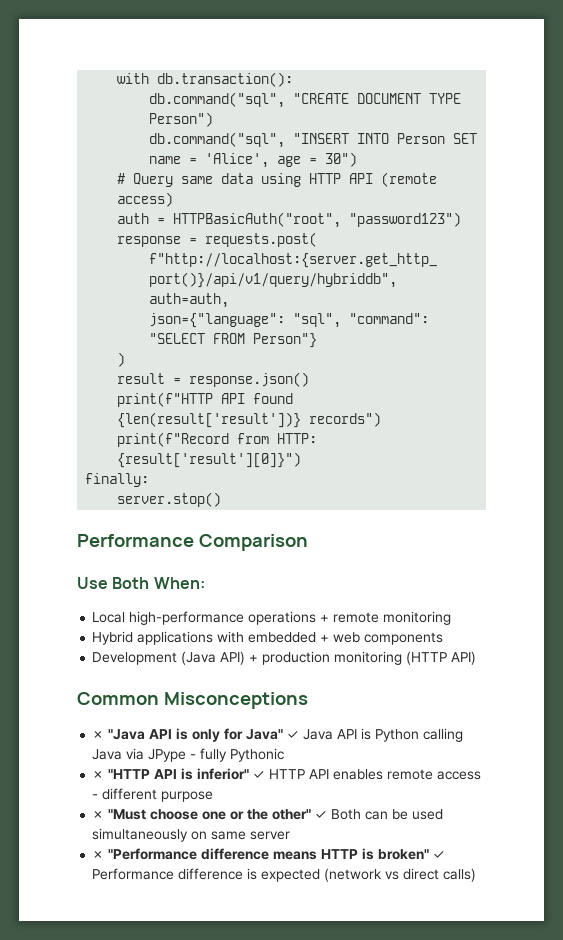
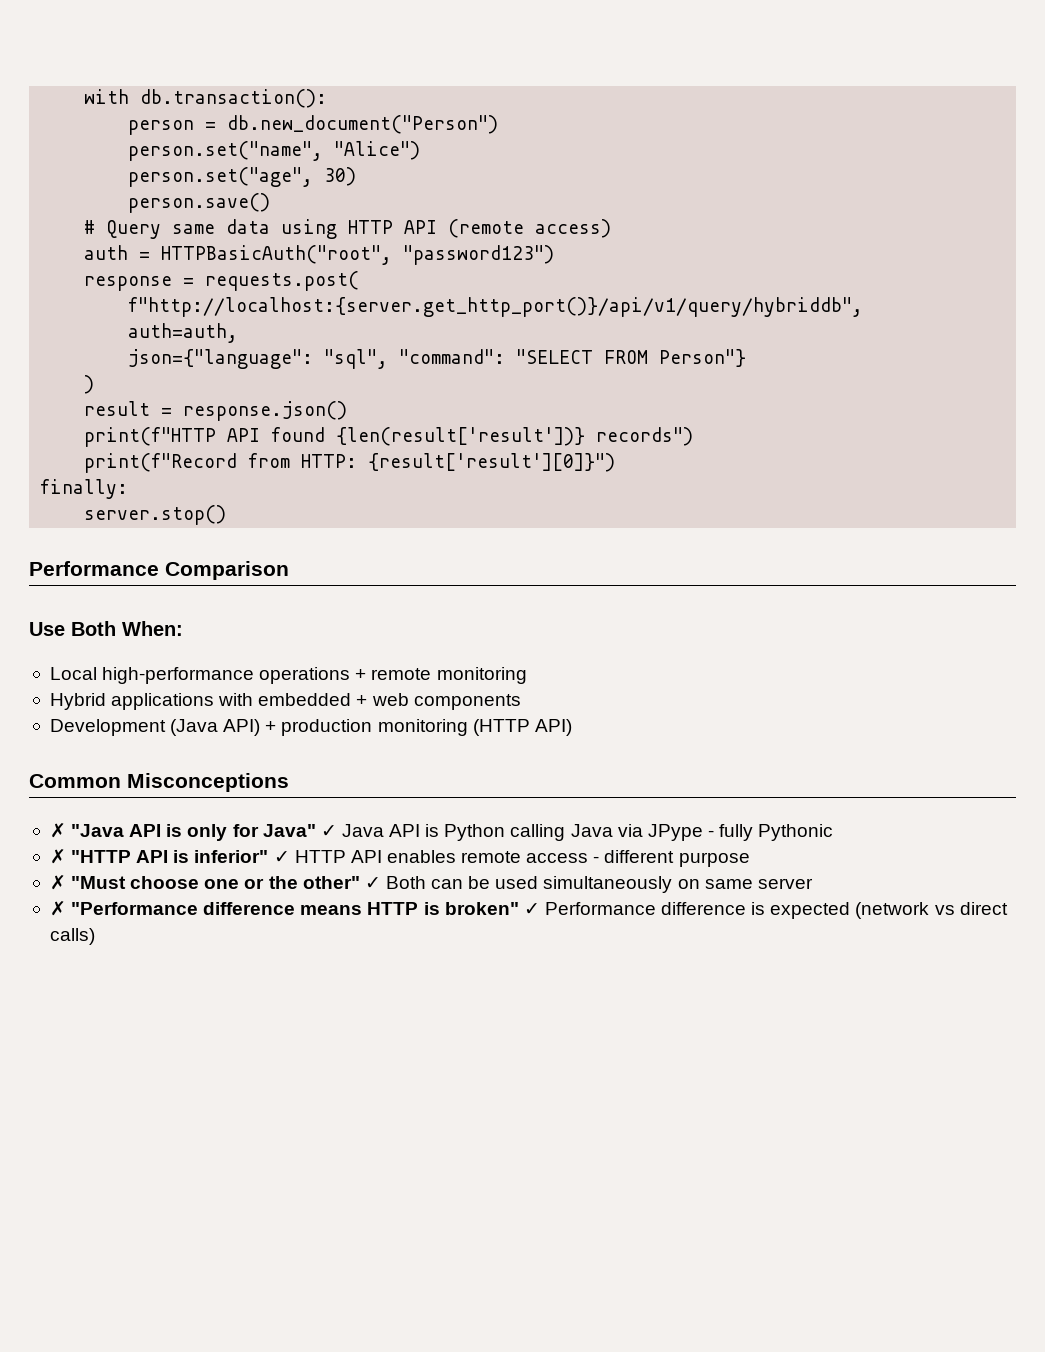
[149,92,462,108] [149,112,214,127] [149,132,478,148] [149,152,358,168] db.command("sql", "CREATE DOCUMENT TYPE Person") // db.command("sql", "INSERT INTO Person SET name = 'Alice', age = 30") -> [128,115,499,135] [128,141,421,161] [128,167,357,187] [128,193,271,213] person = db.new_document("Person") // person.set("name", "Alice") // person.set("age", 30) // person.save()

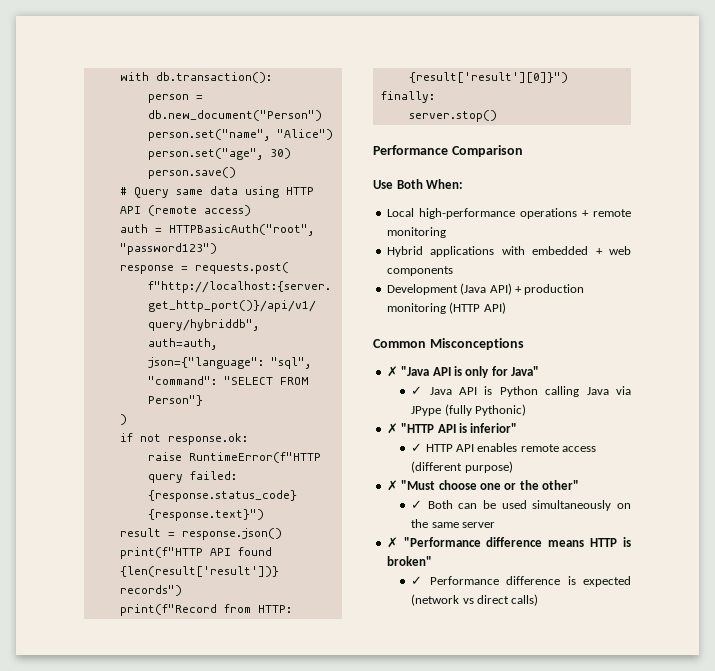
(95, 384) none -> [119,433,248,445] [147,452,321,463] [147,471,237,483] [147,490,297,502] [147,509,264,521] // if not response.ok: // raise RuntimeError(f"HTTP query failed: {response.status_code} {response.text}")
(316, 830) none -> (539, 371) //
[707,824,834,841] - fully Pythonic -> [444,404,526,416] (fully Pythonic)
(269, 856) none -> (518, 428) //
[593,850,750,867] - different purpose -> [411,461,513,473] (different purpose)
(360, 882) none -> (579, 485) //
(700, 884) none -> [411,519,429,528] the
(519, 908) none -> (432, 561) //

